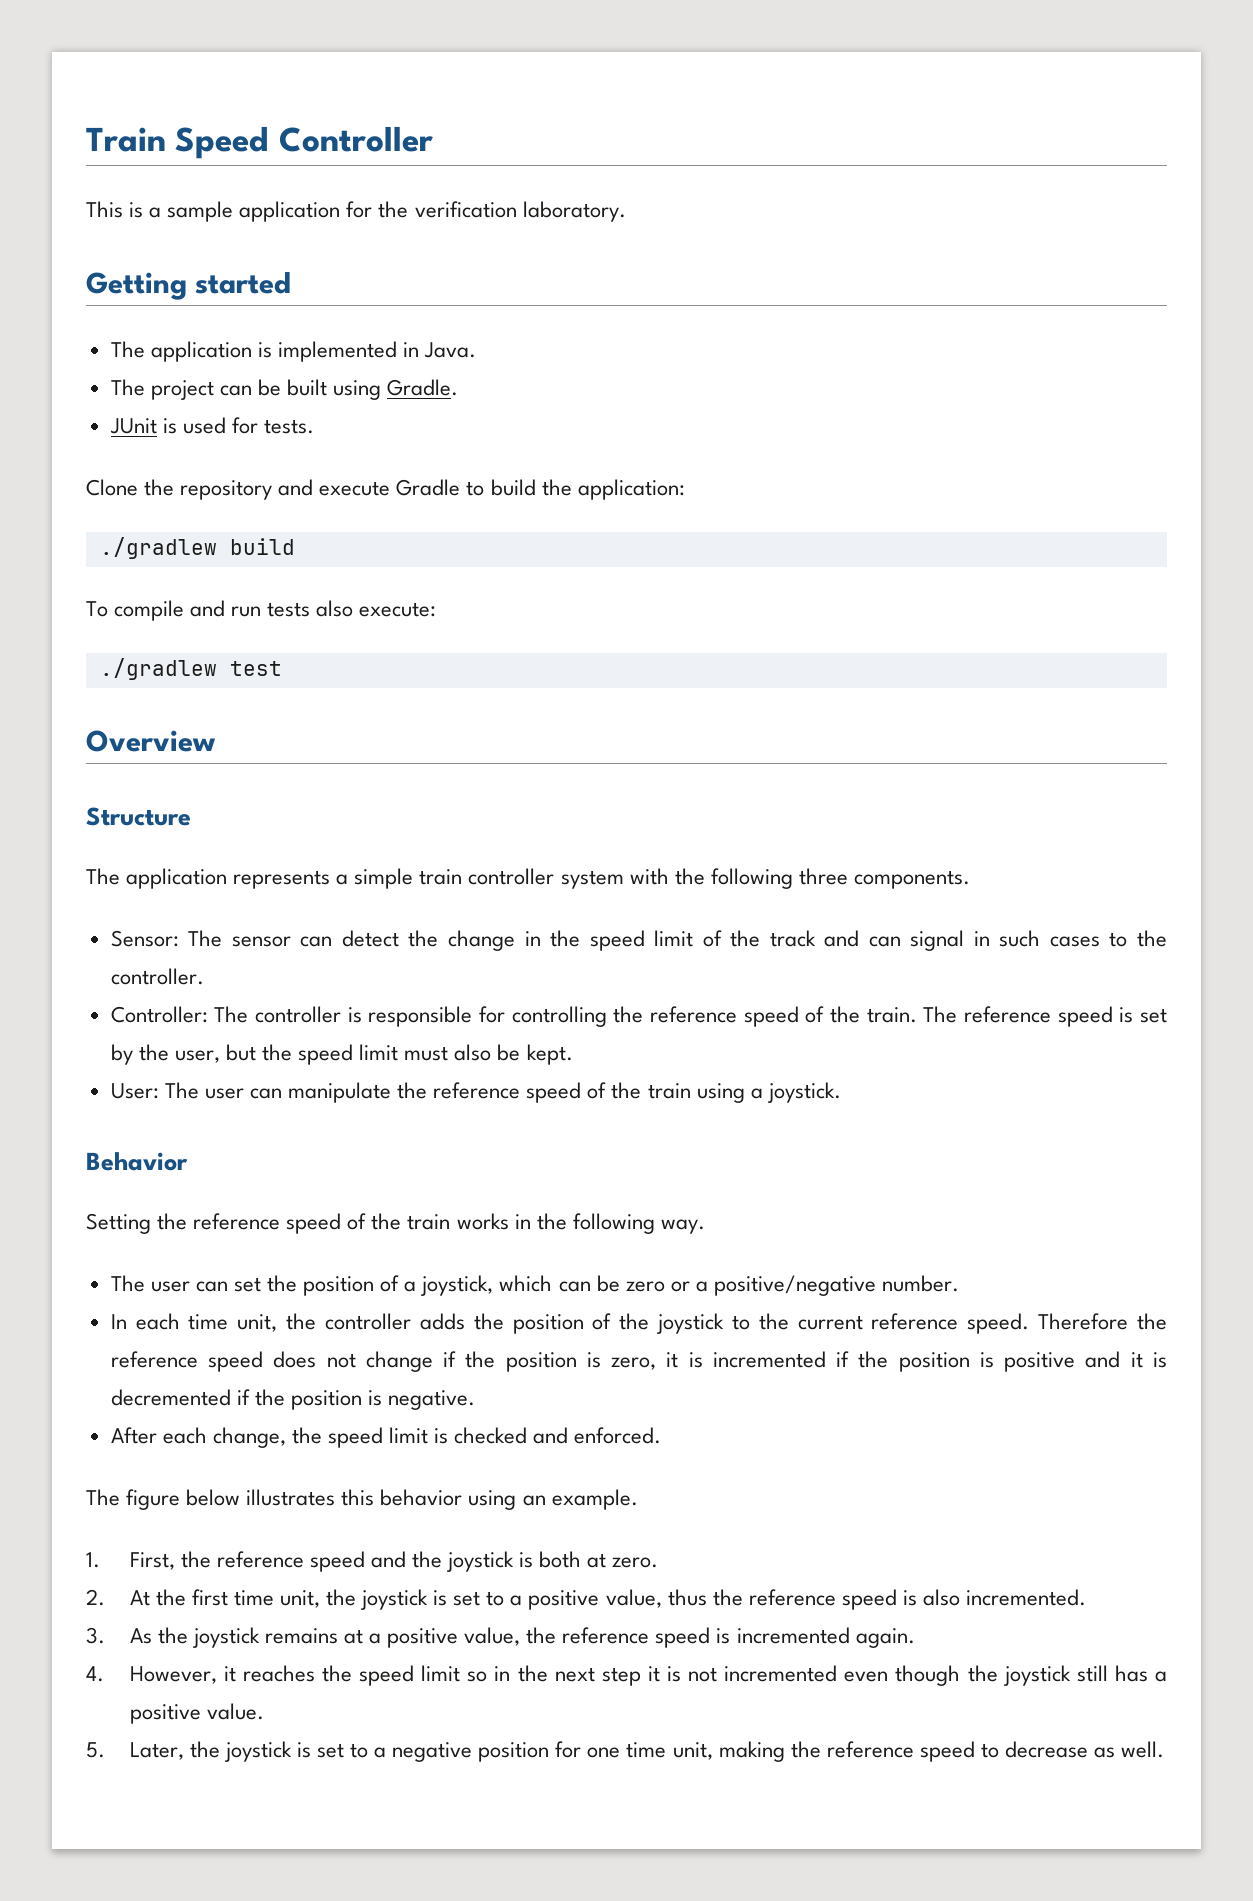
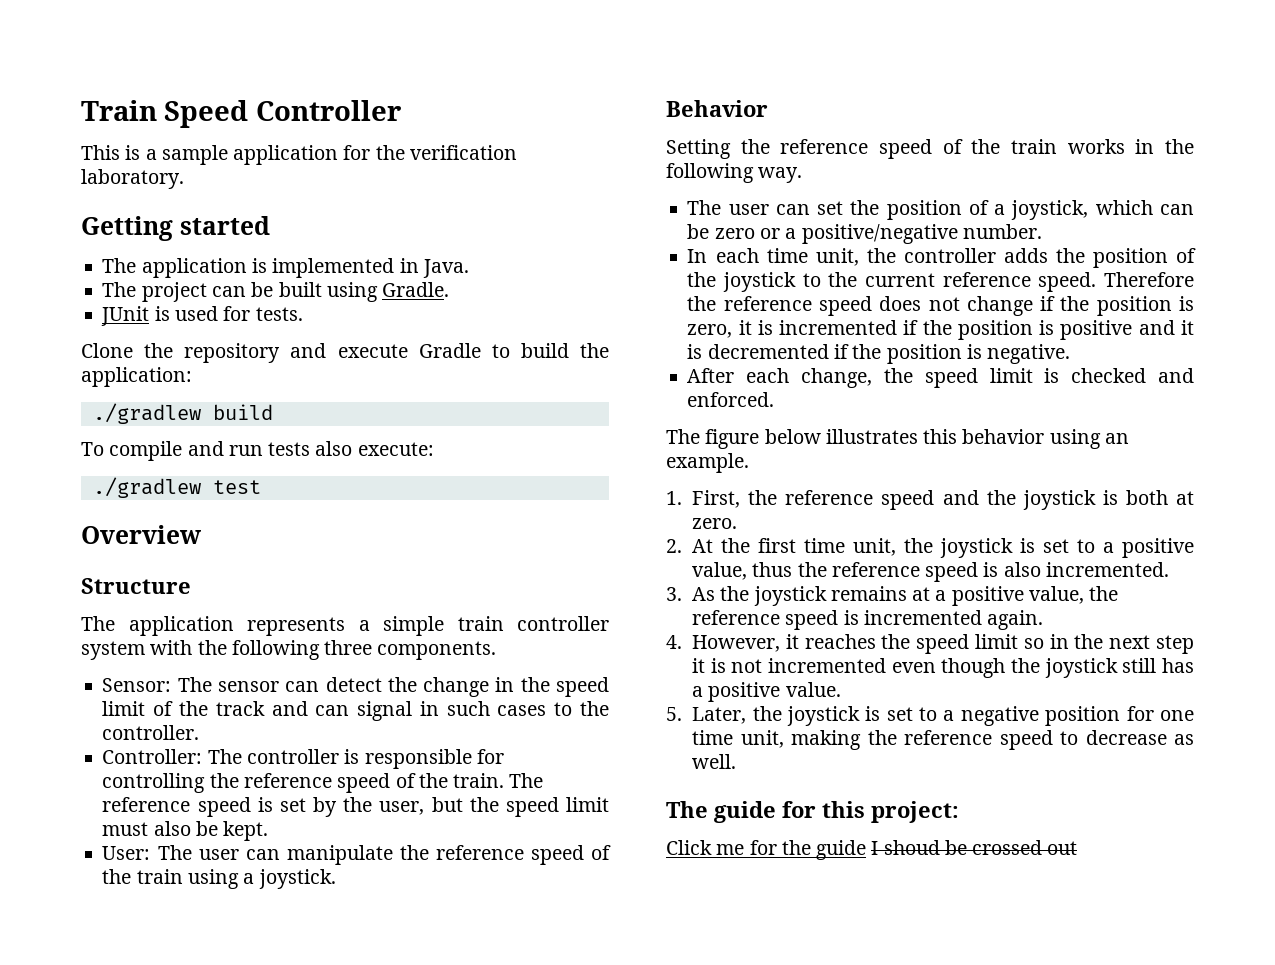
(1165, 1749) none -> [666,801,959,823] [666,840,1078,860] // The guide for this project: // Click me for the guide I shoud be crossed out

